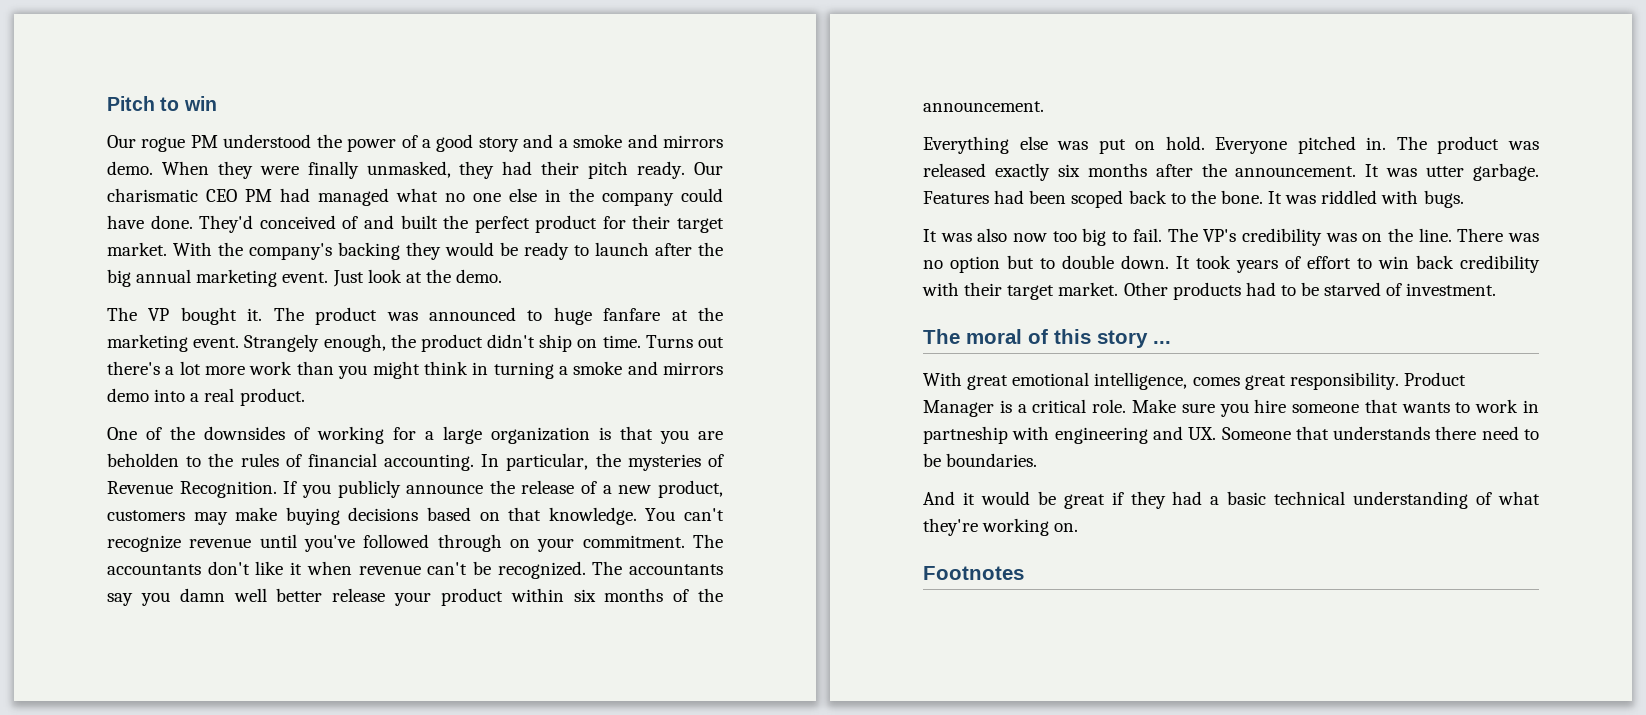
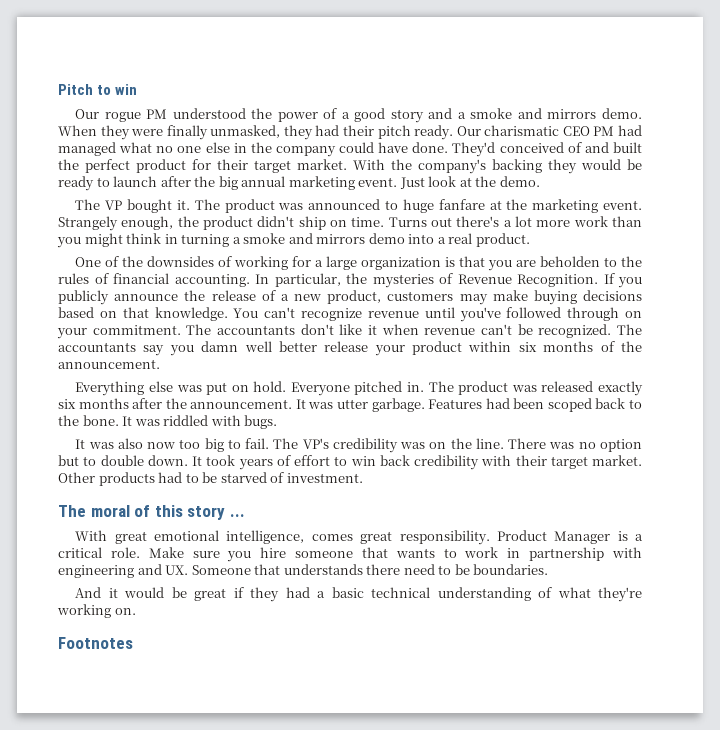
[923,426,1008,444] partneship -> [529,547,605,561] partnership

